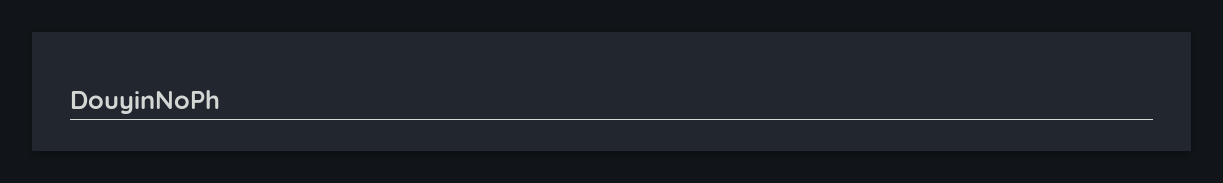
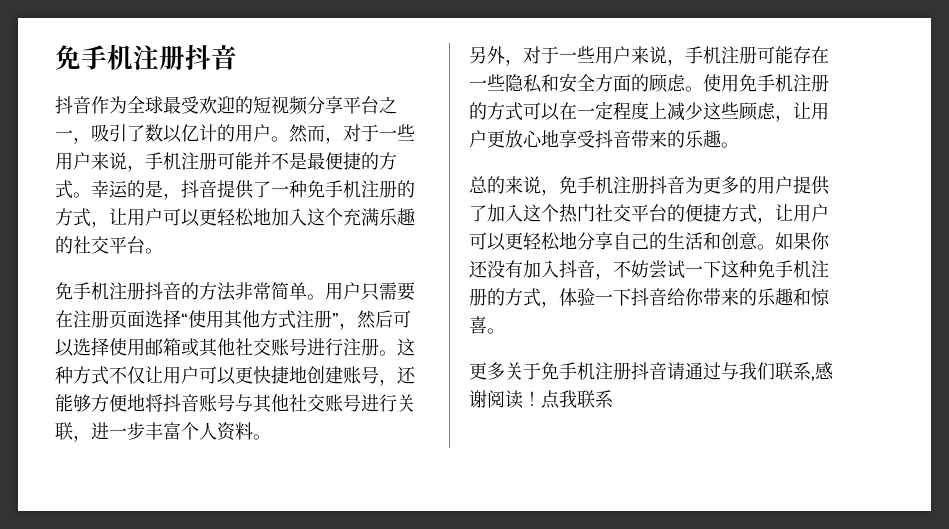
[70,90,220,114] DouyinNoPh -> [55,44,237,70] [55,96,397,115] [55,124,415,144] [55,152,397,172] [55,180,415,200] [55,208,415,228] [55,236,163,254] [55,282,415,301] [55,309,411,330] [55,337,415,357] [55,366,416,386] [55,394,415,413] [55,422,271,442] [469,46,829,66] [469,73,829,93] [469,101,829,122] [469,130,739,148] [469,176,830,196] [469,204,829,224] [469,232,830,251] [469,260,829,280] [469,288,830,308] [469,316,505,334] [469,362,834,381] [469,390,613,409] 免手机注册抖音 // 抖音作为全球最受欢迎的短视频分享平台之一，吸引了数以亿计的用户。然而，对于一些用户来说，手机注册可能并不是最便捷的方式。幸运的是，抖音提供了一种免手机注册的方式，让用户可以更轻松地加入这个充满乐趣的社交平台。 // 免手机注册抖音的方法非常简单。用户只需要在注册页面选择“使用其他方式注册”，然后可以选择使用邮箱或其他社交账号进行注册。这种方式不仅让用户可以更快捷地创建账号，还能够方便地将抖音账号与其他社交账号进行关联，进一步丰富个人资料。 // 另外，对于一些用户来说，手机注册可能存在一些隐私和安全方面的顾虑。使用免手机注册的方式可以在一定程度上减少这些顾虑，让用户更放心地享受抖音带来的乐趣。 // 总的来说，免手机注册抖音为更多的用户提供了加入这个热门社交平台的便捷方式，让用户可以更轻松地分享自己的生活和创意。如果你还没有加入抖音，不妨尝试一下这种免手机注册的方式，体验一下抖音给你带来的乐趣和惊喜。 // 更多关于免手机注册抖音请通过与我们联系,感谢阅读！点我联系

